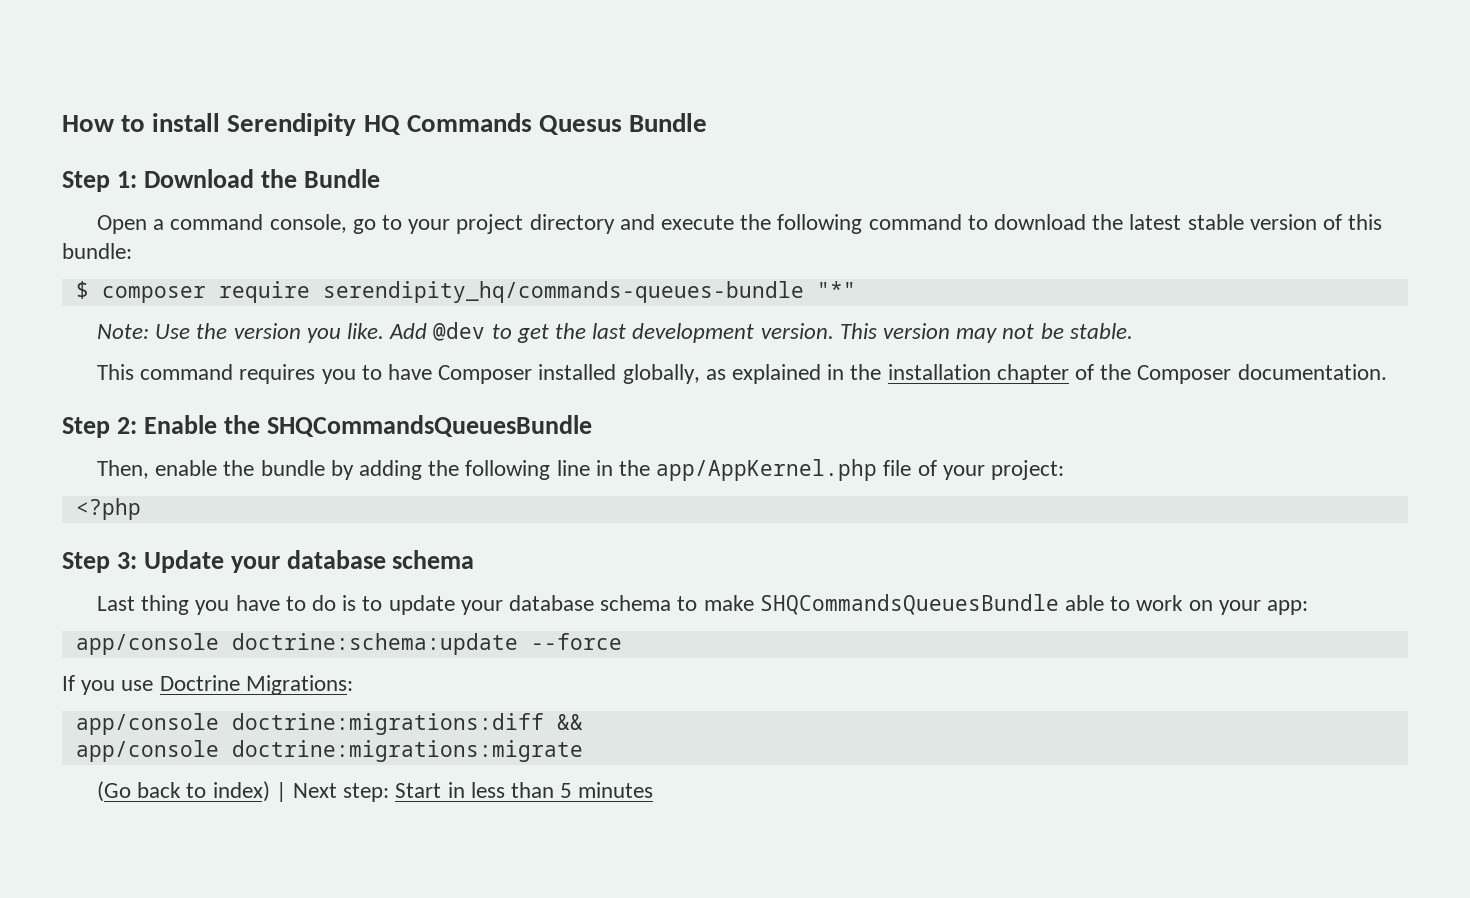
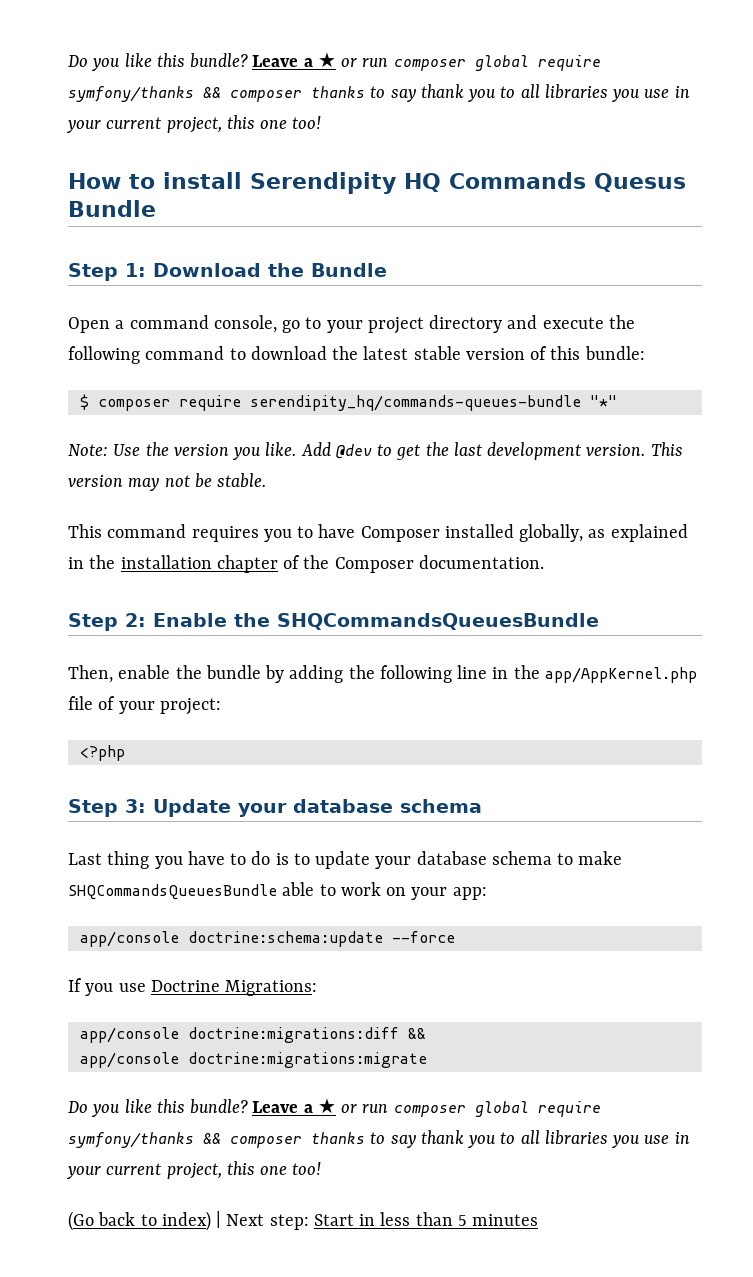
(62, 123) none -> [68,52,601,71] [68,84,690,102] [66,115,322,133] Do you like this bundle? Leave a ★ or run composer global require symfony/thanks && composer thanks to say thank you to all libraries you use in your current project, this one too! //
(583, 751) none -> [68,1098,601,1117] [68,1130,690,1148] [66,1161,322,1179] // Do you like this bundle? Leave a ★ or run composer global require symfony/thanks && composer thanks to say thank you to all libraries you use in your current project, this one too!

